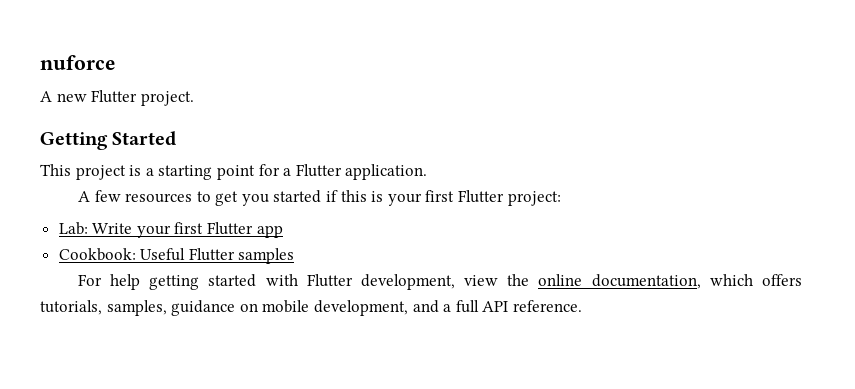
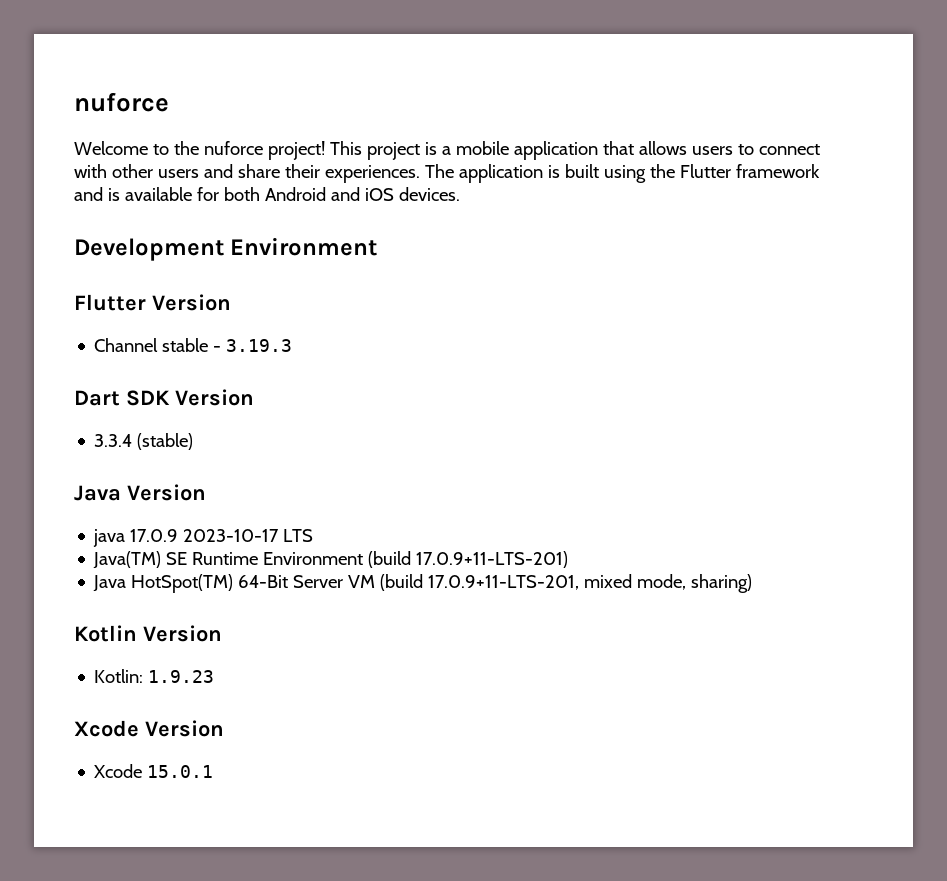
[40,90,194,106] [40,131,177,150] [40,164,428,180] [77,190,561,206] [58,222,283,238] [58,248,295,264] [77,274,802,290] [40,300,582,316] A new Flutter project. // Getting Started // This project is a starting point for a Flutter application. // A few resources to get you started if this is your first Flutter project: // Lab: Write your first Flutter app // Cookbook: Useful Flutter samples // For help getting started with Flutter development, view the online documentation, which offers tutorials, samples, guidance on mobile development, and a full API reference. -> [74,141,820,160] [74,164,820,183] [74,187,460,201] [74,237,378,261] [74,294,231,311] [94,338,293,352] [74,389,254,406] [94,433,194,450] [74,484,206,501] [93,529,314,547] [93,551,569,569] [93,574,753,593] [74,625,222,642] [94,669,215,683] [74,720,224,737] [94,764,214,778] Welcome to the nuforce project! This project is a mobile application that allows users to connect with other users and share their experiences. The application is built using the Flutter framework and is available for both Android and iOS devices. // Development Environment // Flutter Version // Channel stable - 3.19.3 // Dart SDK Version // 3.3.4 (stable) // Java Version // java 17.0.9 2023-10-17 LTS // Java(TM) SE Runtime Environment (build 17.0.9+11-LTS-201) // Java HotSpot(TM) 64-Bit Server VM (build 17.0.9+11-LTS-201, mixed mode, sharing) // Kotlin Version // Kotlin: 1.9.23 // Xcode Version // Xcode 15.0.1

